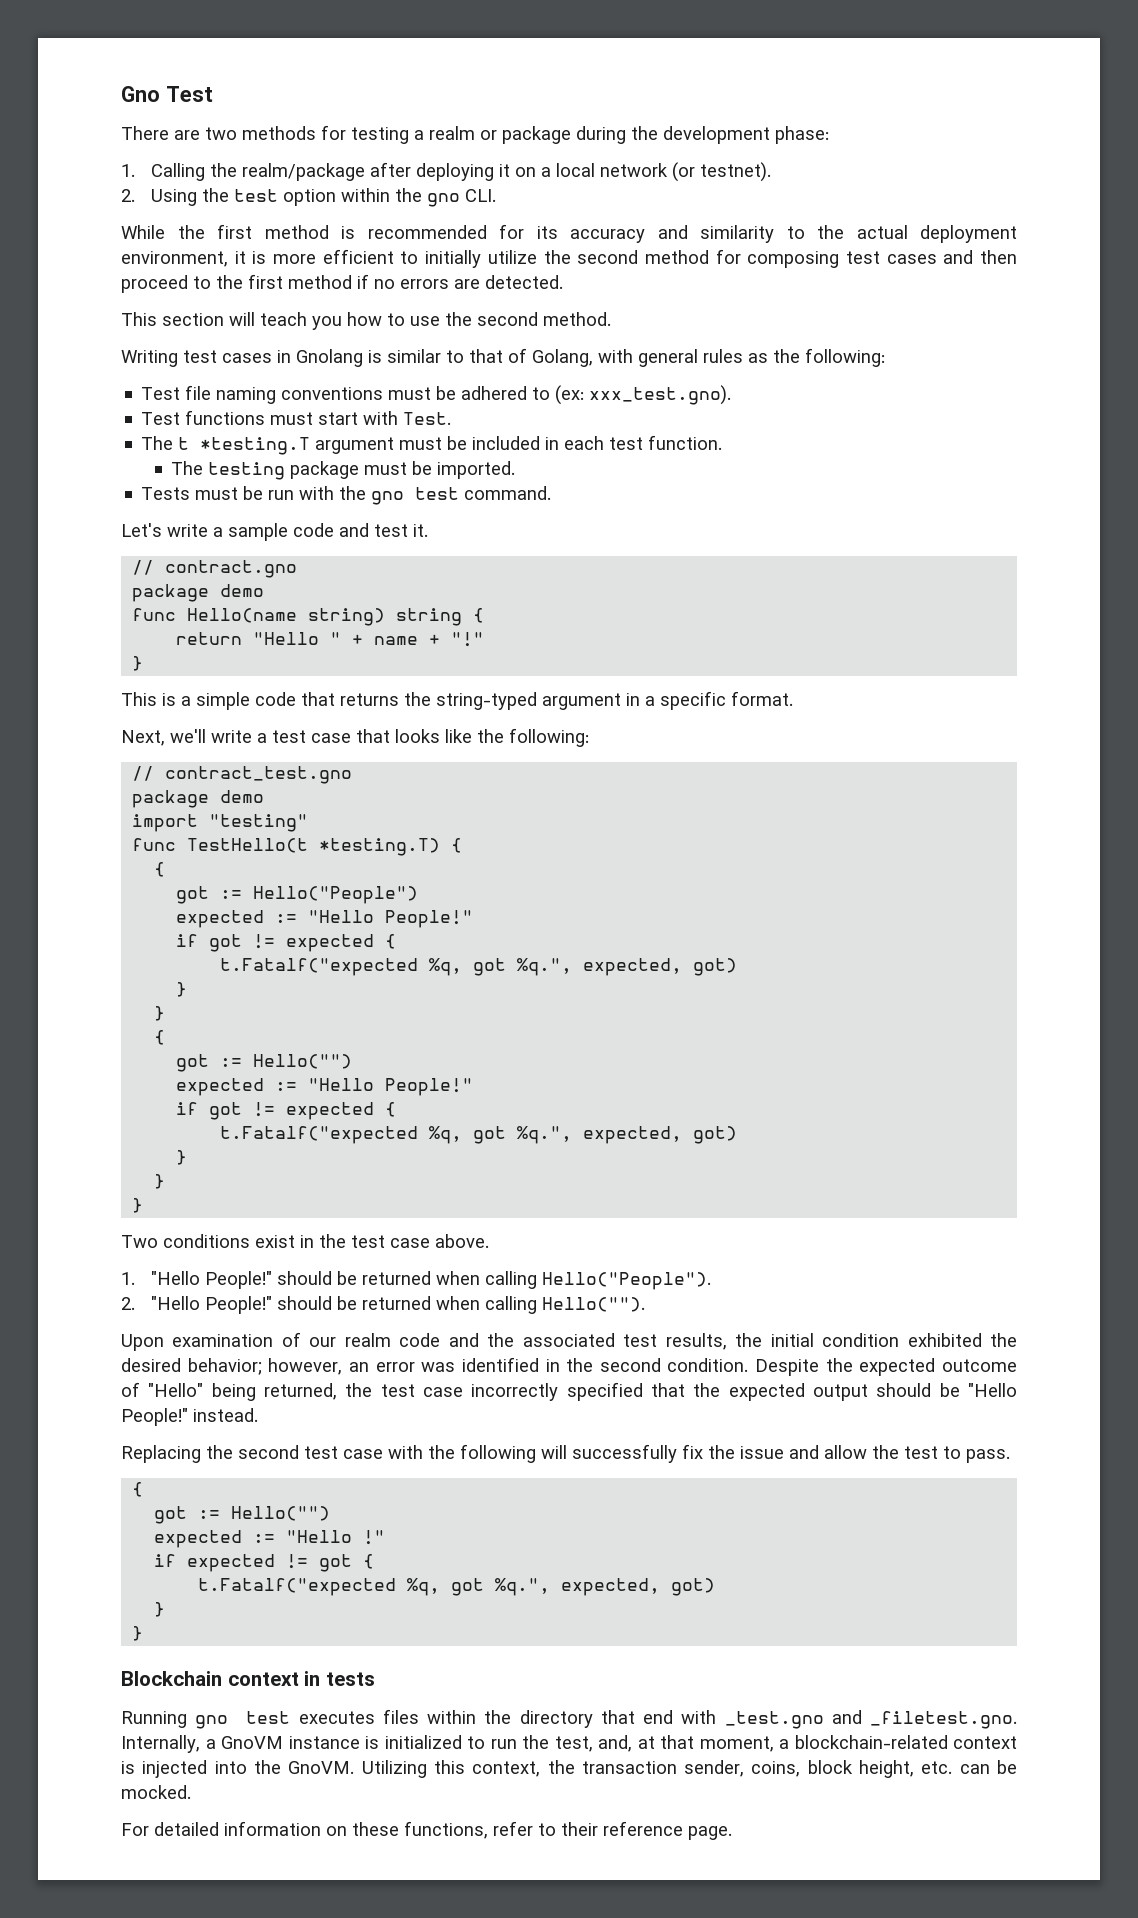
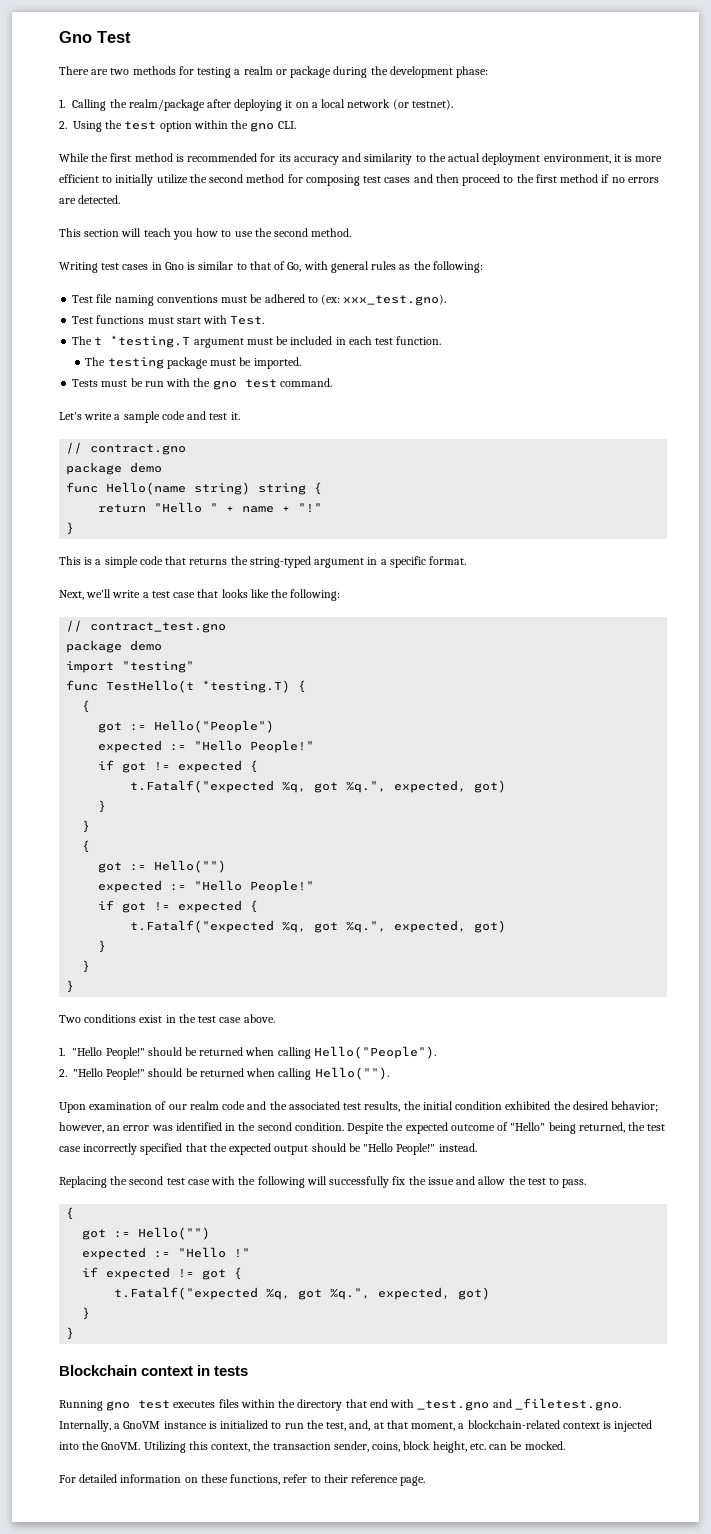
[296,349,363,367] Gnolang -> [164,262,184,270] Gno
[532,349,593,367] Golang, -> [287,262,302,272] Go,

